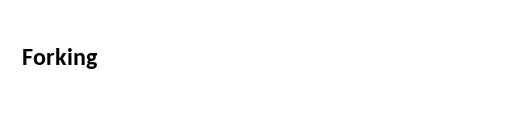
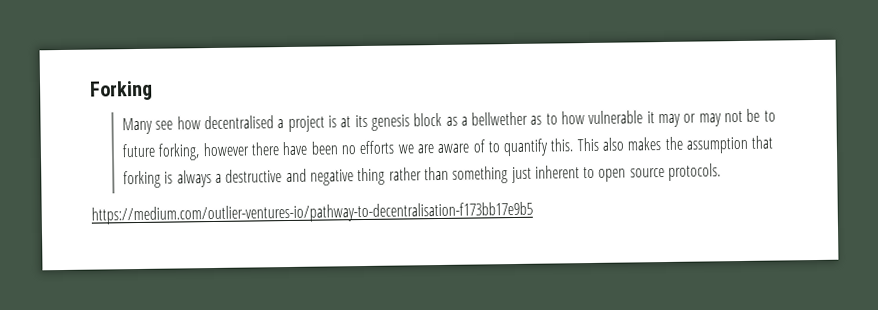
(98, 58) none -> [121,108,776,135] [121,135,774,161] [122,163,722,189] [91,201,533,225] // Many see how decentralised a project is at its genesis block as a bellwether as to how vulnerable it may or may not be to future forking, however there have been no efforts we are aware of to quantify this. This also makes the assumption that forking is always a destructive and negative thing rather than something just inherent to open source protocols. // https://medium.com/outlier-ventures-io/pathway-to-decentralisation-f173bb17e9b5

